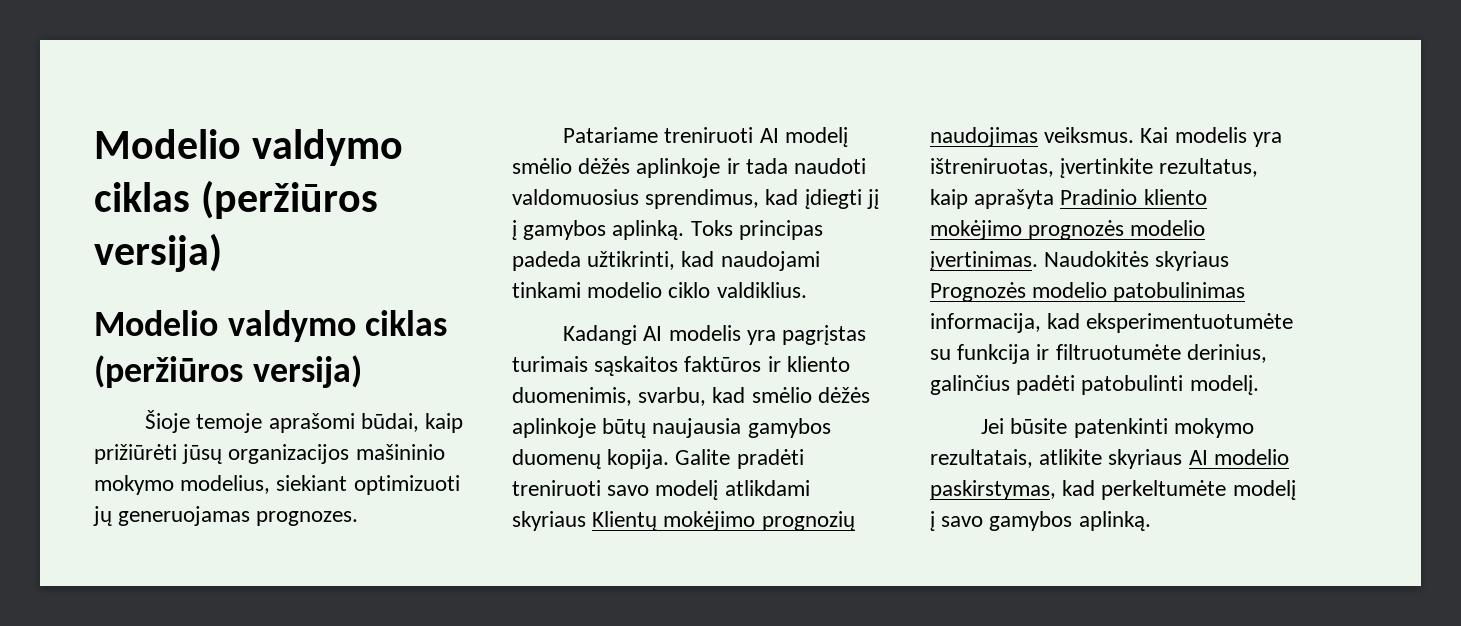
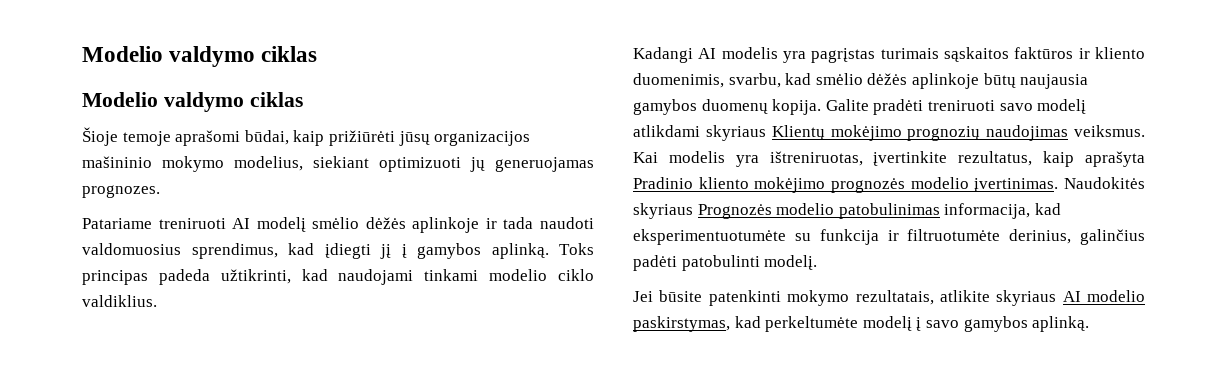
[94,129,404,166] [94,180,379,219] [94,233,222,272] [94,310,448,342] [94,355,362,388] Modelio valdymo ciklas (peržiūros versija) // Modelio valdymo ciklas (peržiūros versija) -> [82,46,318,67] [82,92,303,112] Modelio valdymo ciklas // Modelio valdymo ciklas

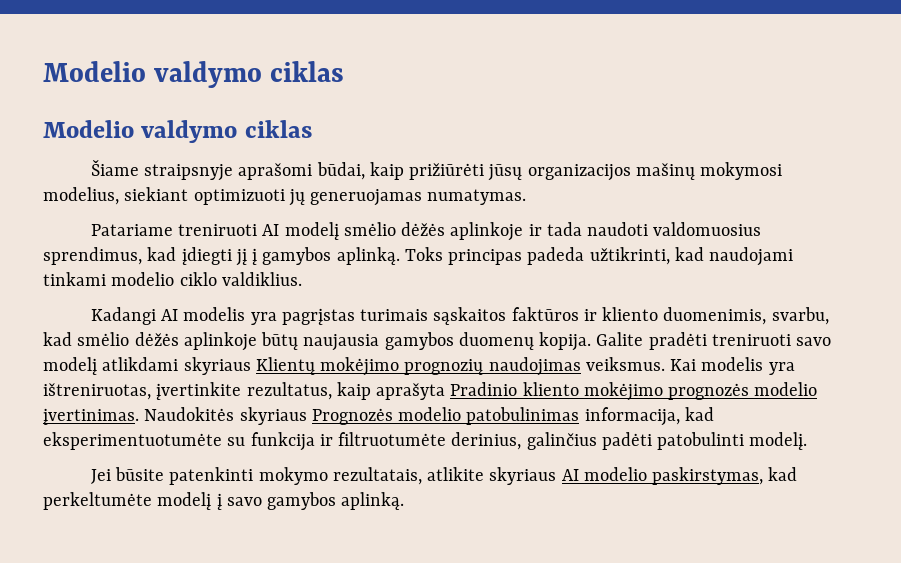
[82,127,171,146] Šioje temoje -> [90,160,233,181] Šiame straipsnyje
[82,156,224,172] mašininio mokymo -> [635,162,783,180] mašinų mokymosi
[82,185,160,198] prognozes. -> [427,189,527,205] numatymas.

